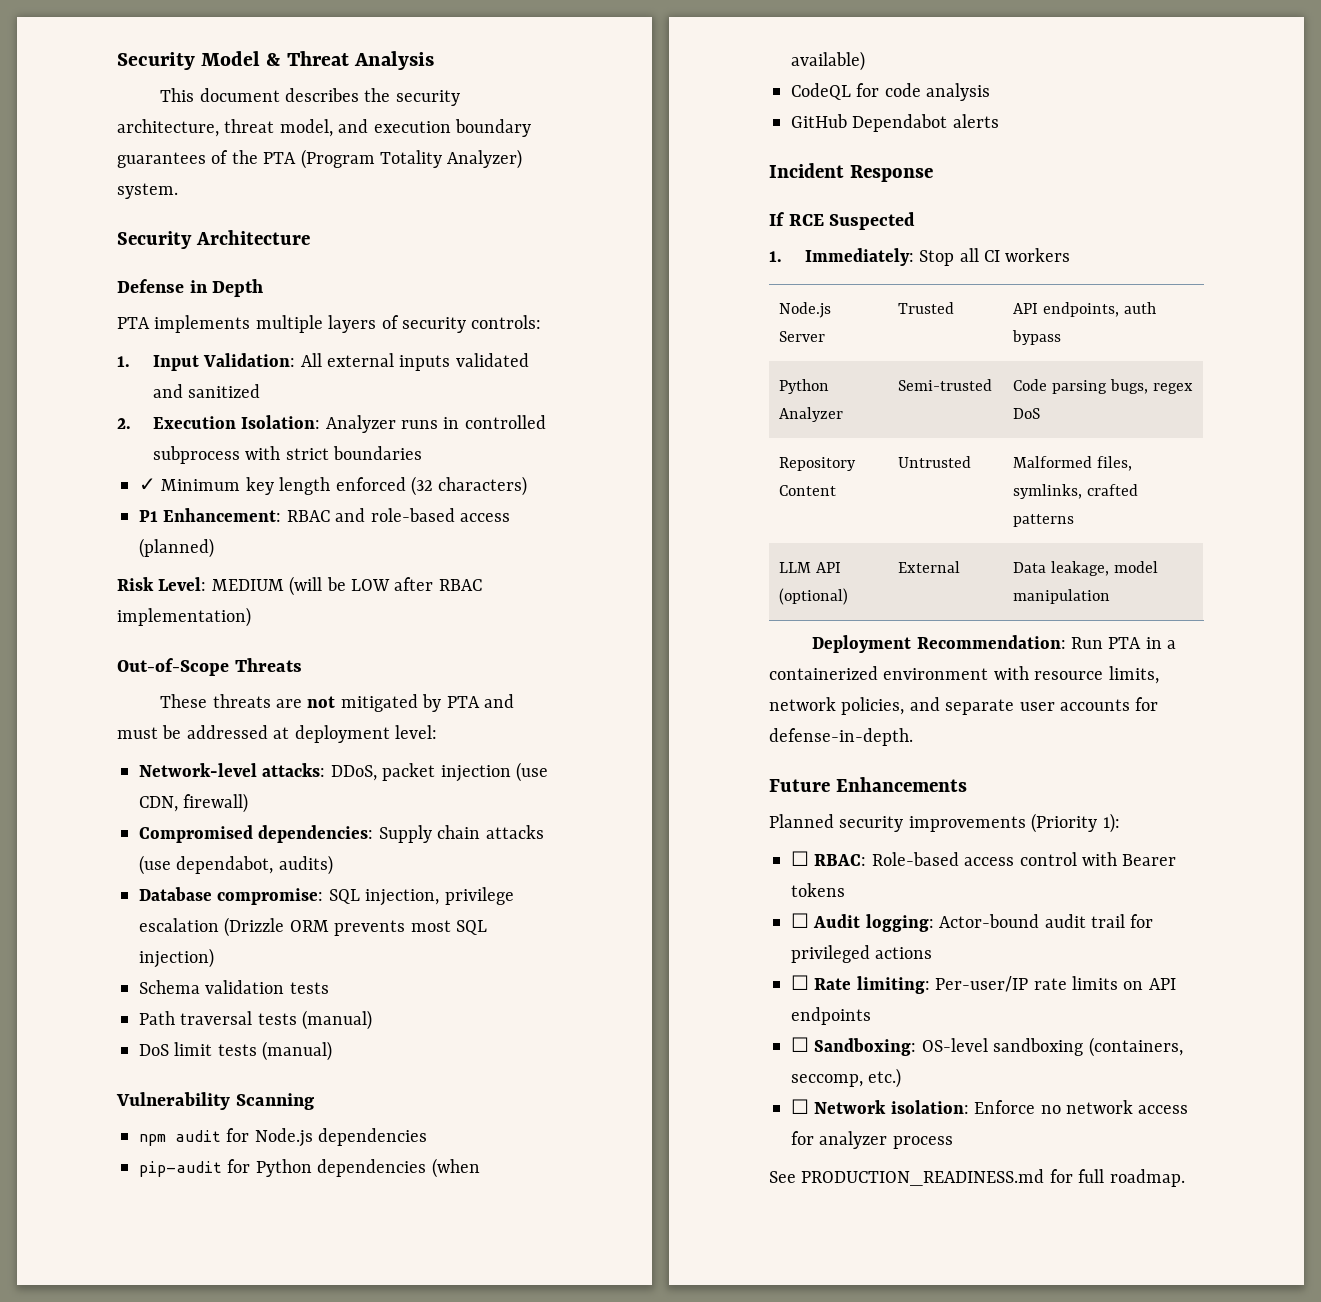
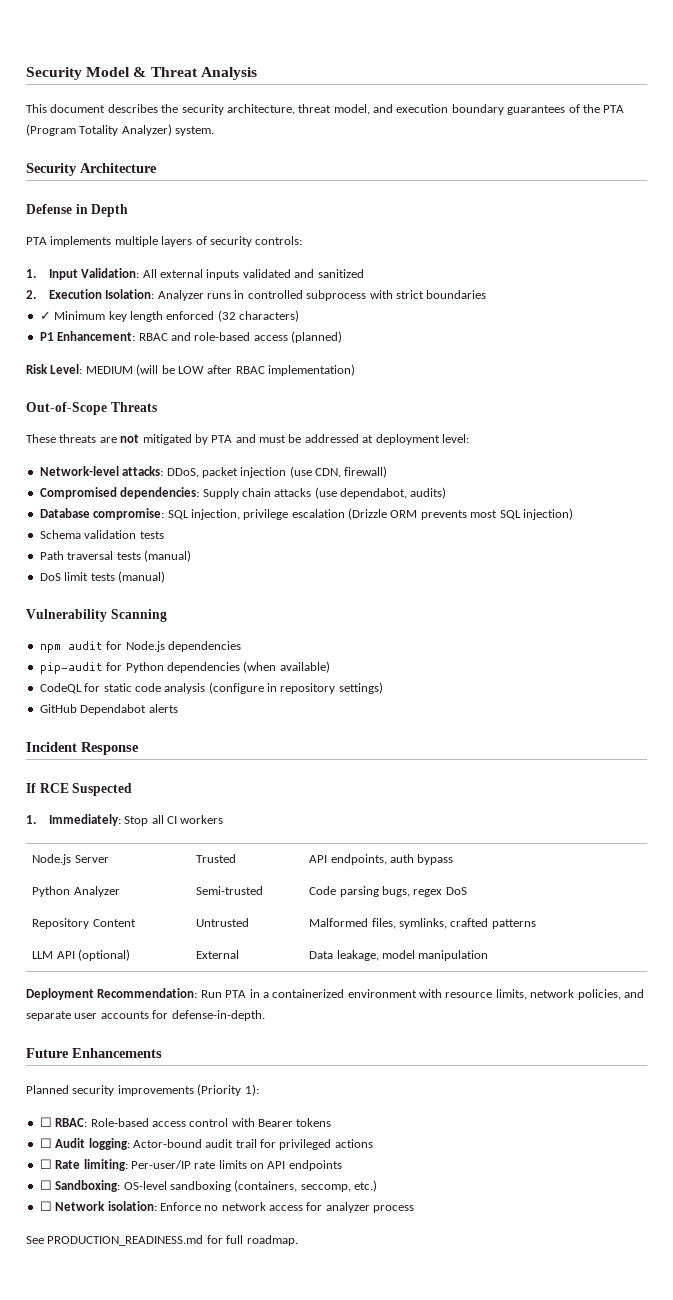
(880, 90) none -> [103,683,132,692] static
(991, 92) none -> [208,682,383,694] (configure in repository settings)

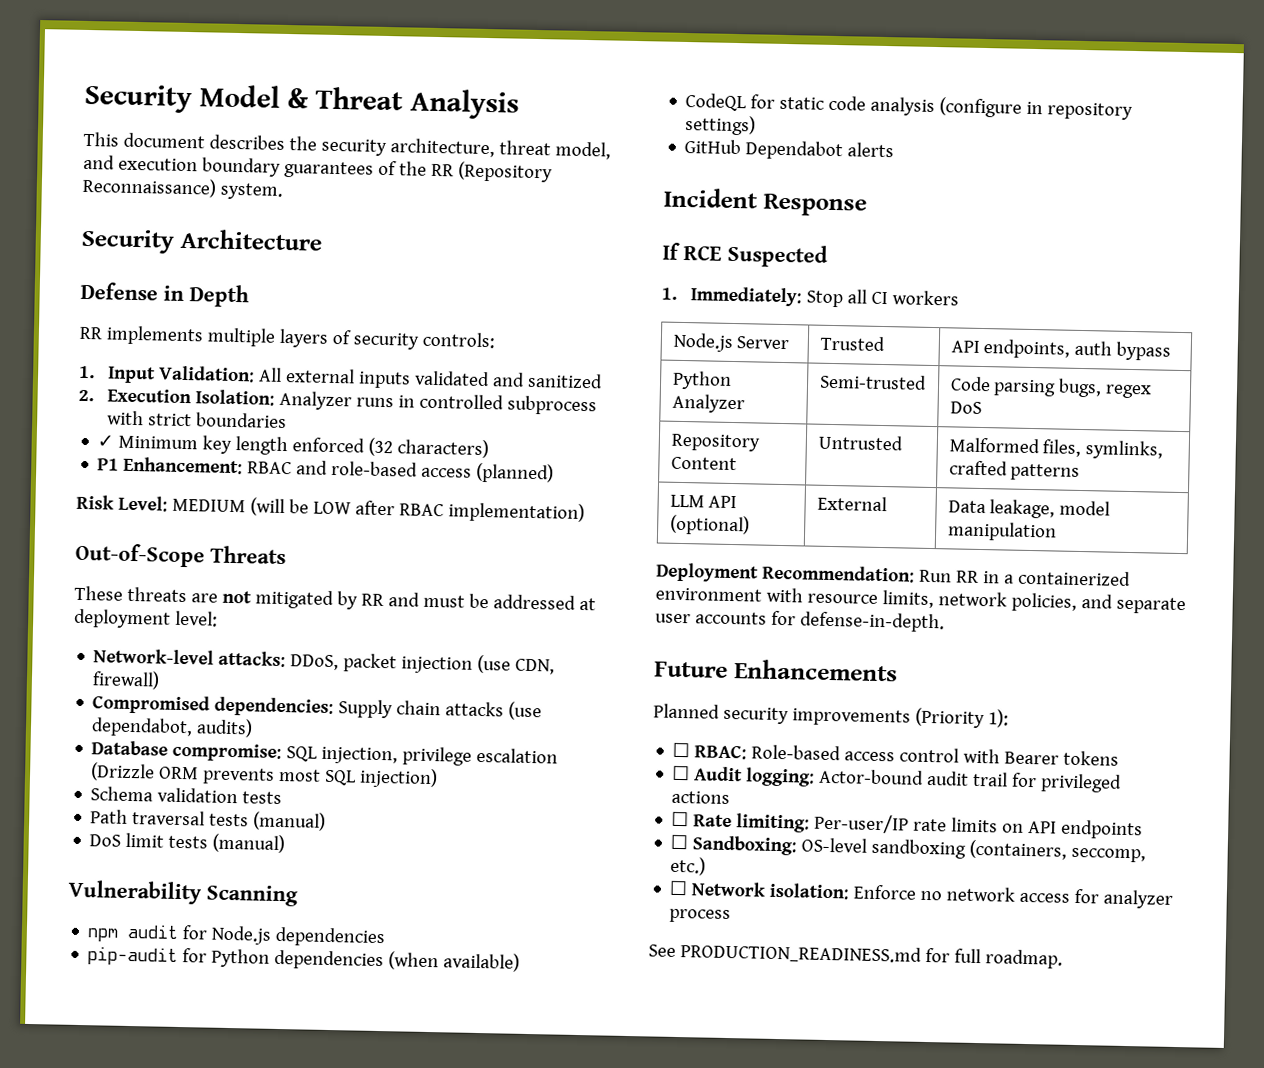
[603,105,625,113] [26,124,172,136] PTA (Program Totality Analyzer) -> [430,161,553,183] [82,176,217,198] RR (Repository Reconnaissance)
[26,237,47,245] PTA -> [79,326,103,340] RR
[211,435,233,443] PTA -> [360,593,384,607] RR
[225,990,247,998] PTA -> [955,570,979,583] RR

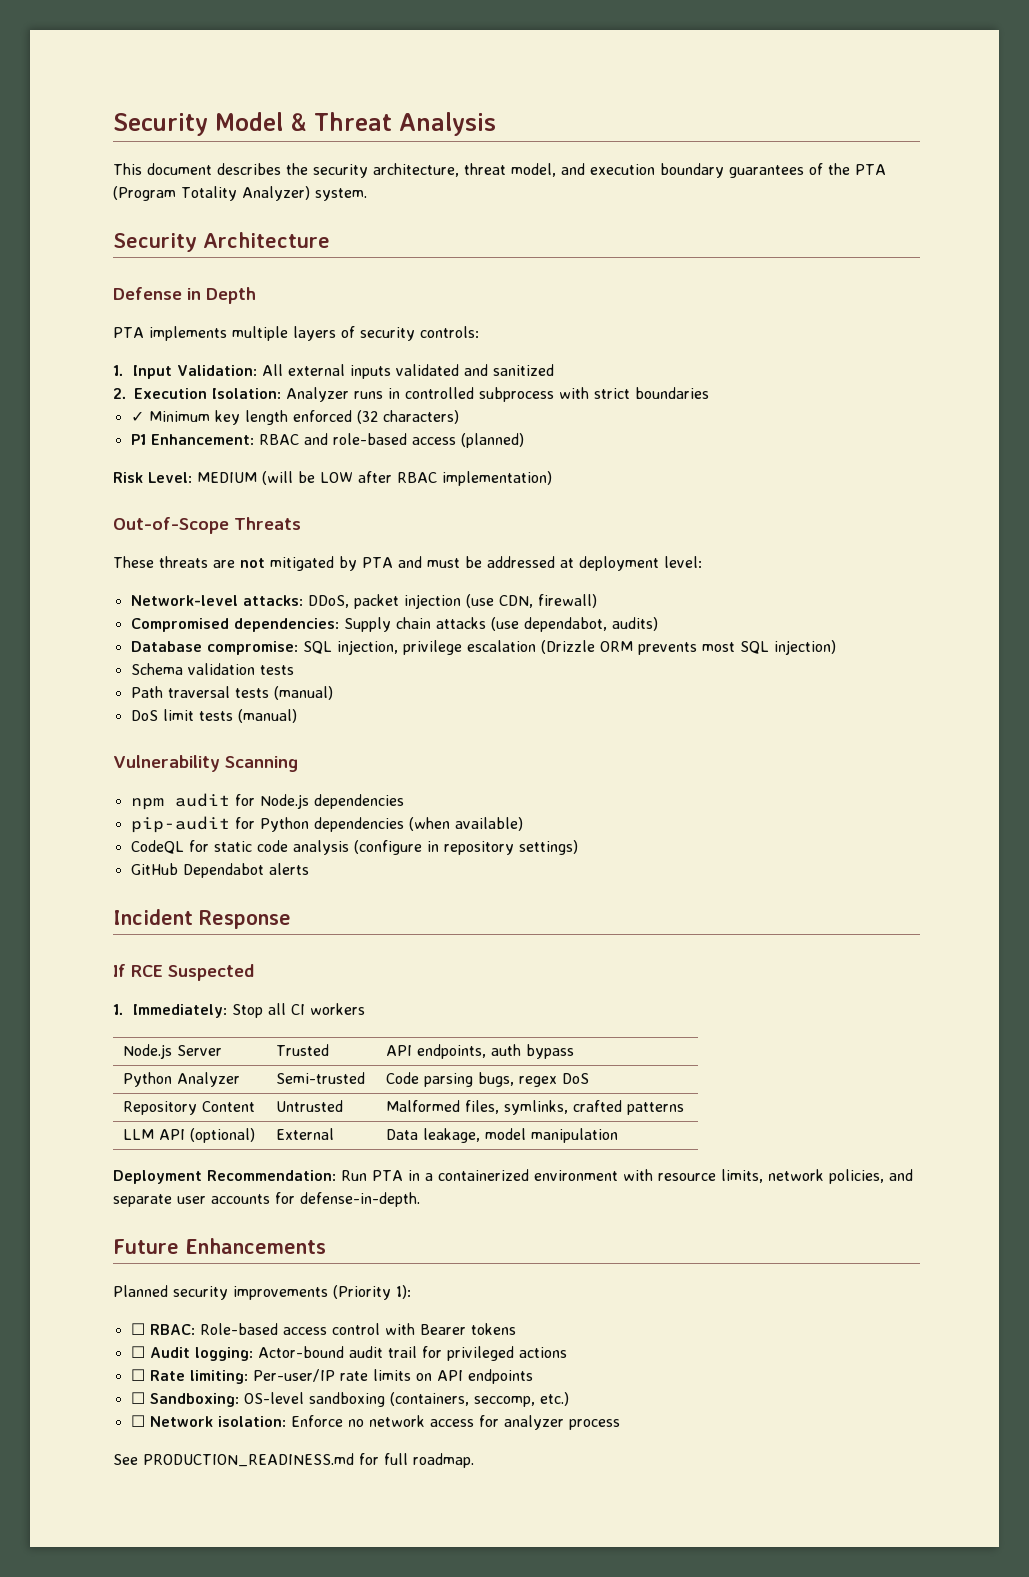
[430,161,553,183] [82,176,217,198] RR (Repository Reconnaissance) -> [855,164,886,175] [113,186,310,201] PTA (Program Totality Analyzer)
[79,326,103,340] RR -> [113,327,144,338] PTA
[360,593,384,607] RR -> [362,557,393,568] PTA
[955,570,979,583] RR -> [372,1170,403,1181] PTA

